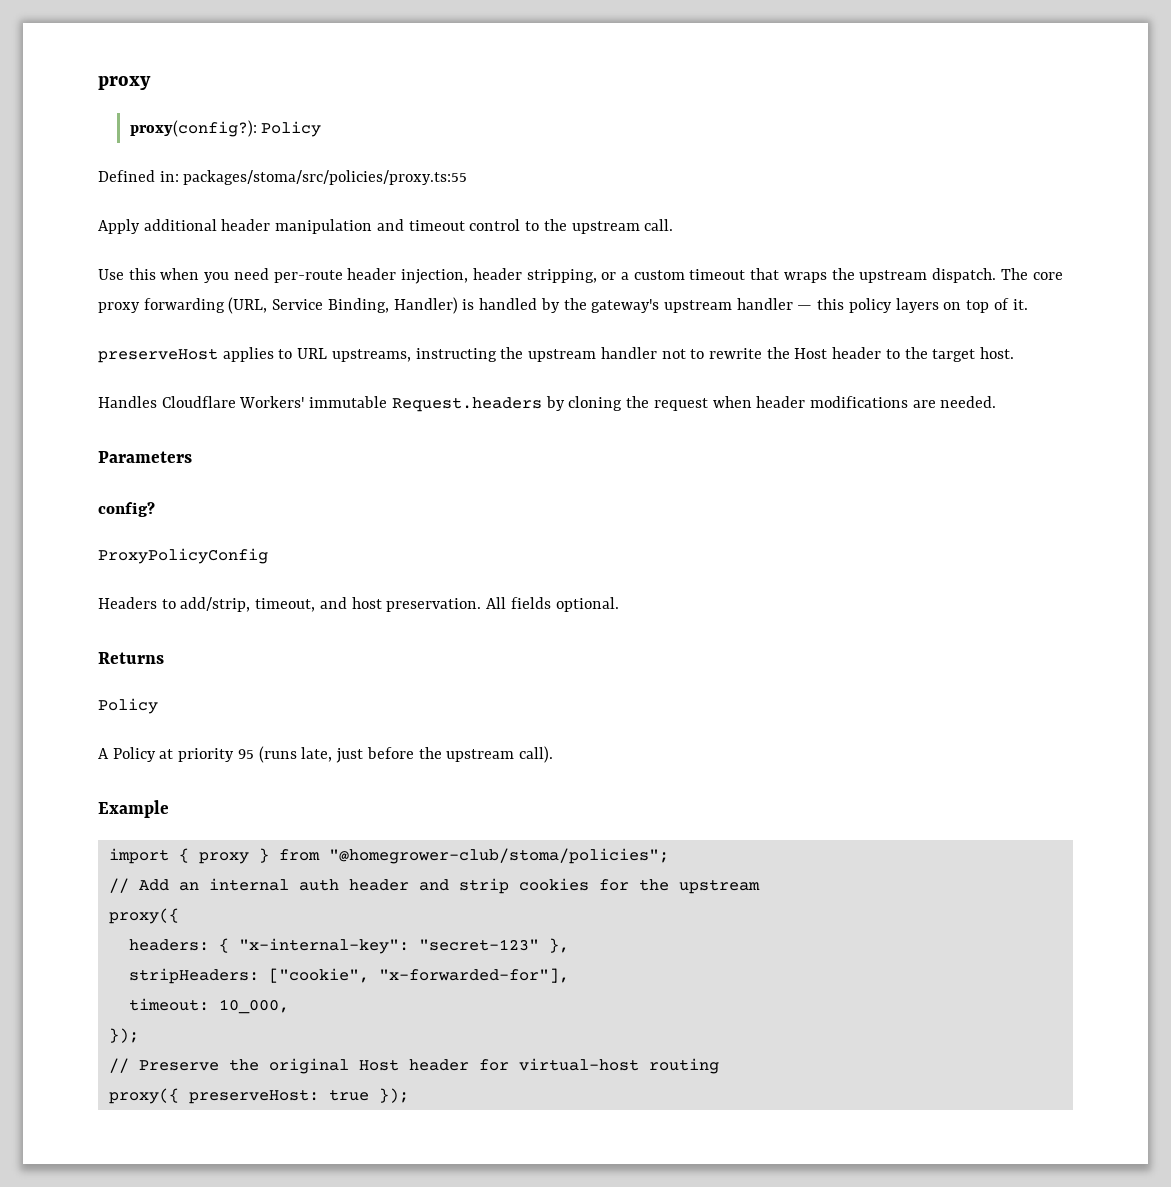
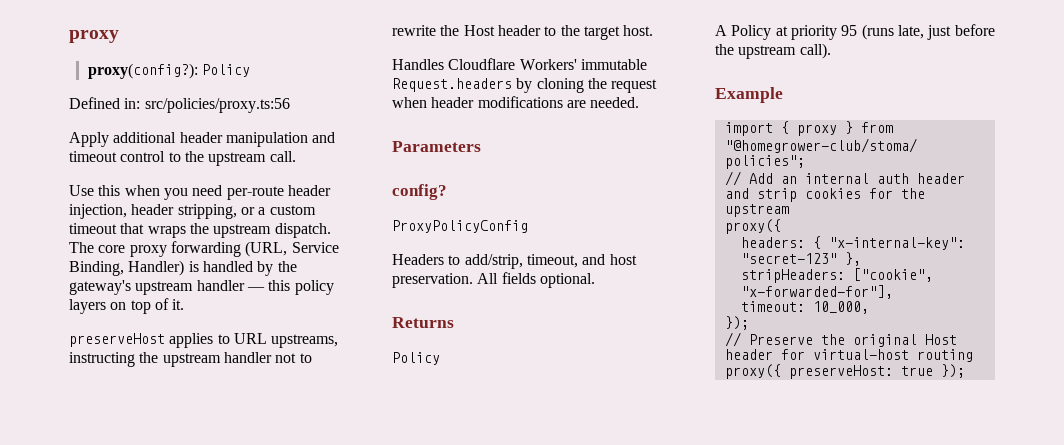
[183,170,468,185] packages/stoma/src/policies/proxy.ts:55 -> [144,98,290,113] src/policies/proxy.ts:56

